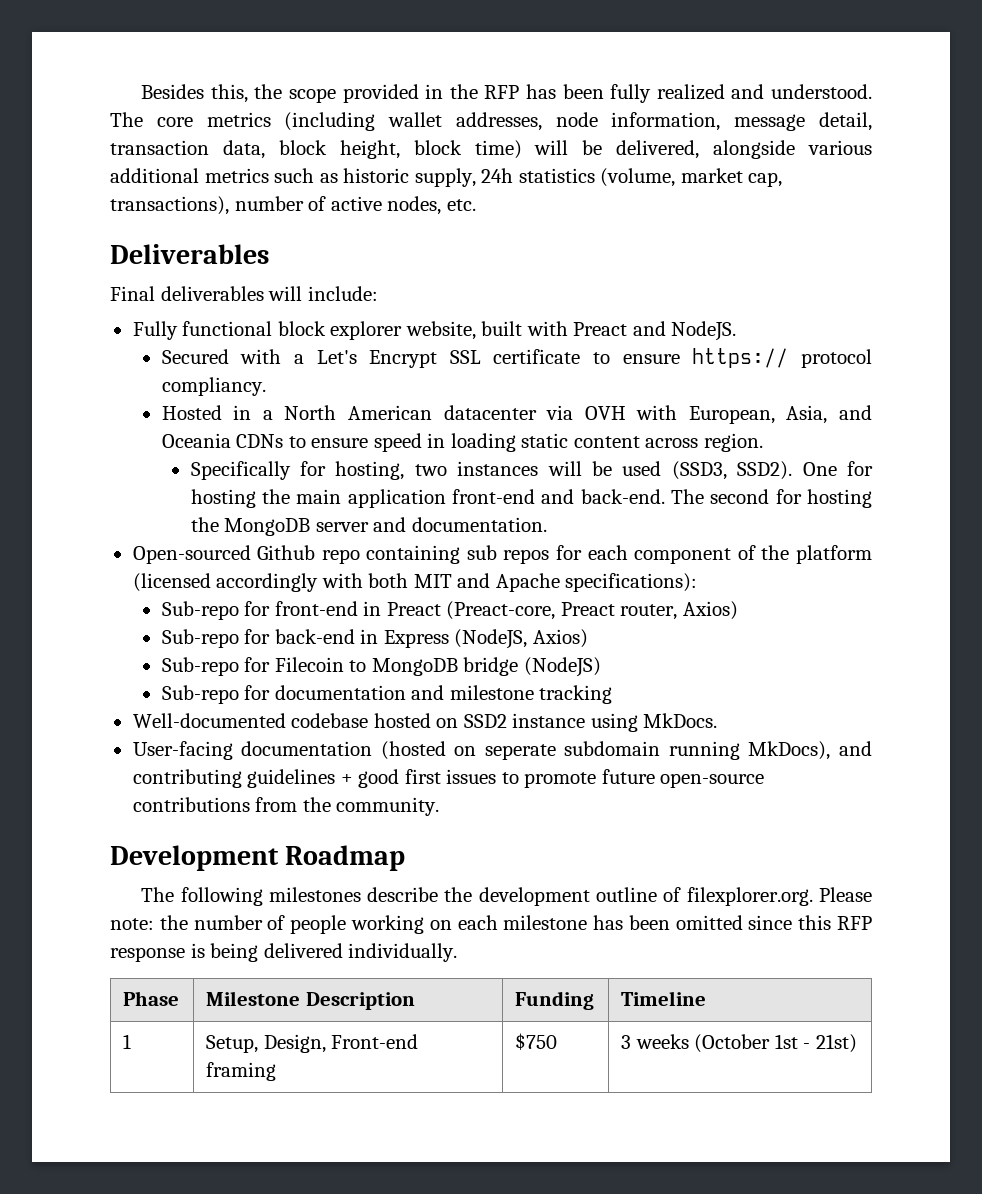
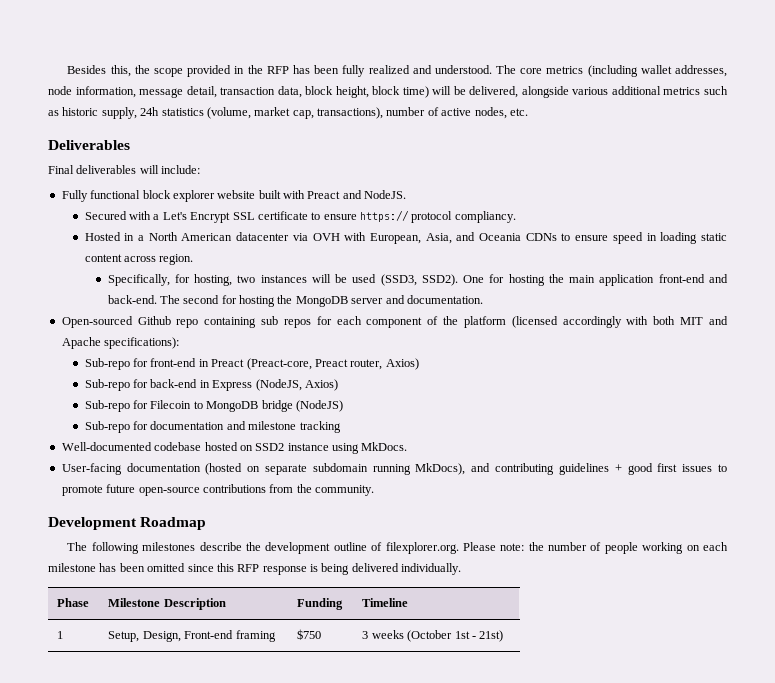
[405,321,476,340] website, -> [217,190,256,199] website
[190,461,291,480] Specifically -> [107,274,170,286] Specifically,
[484,744,556,760] seperate -> [265,464,308,475] separate

